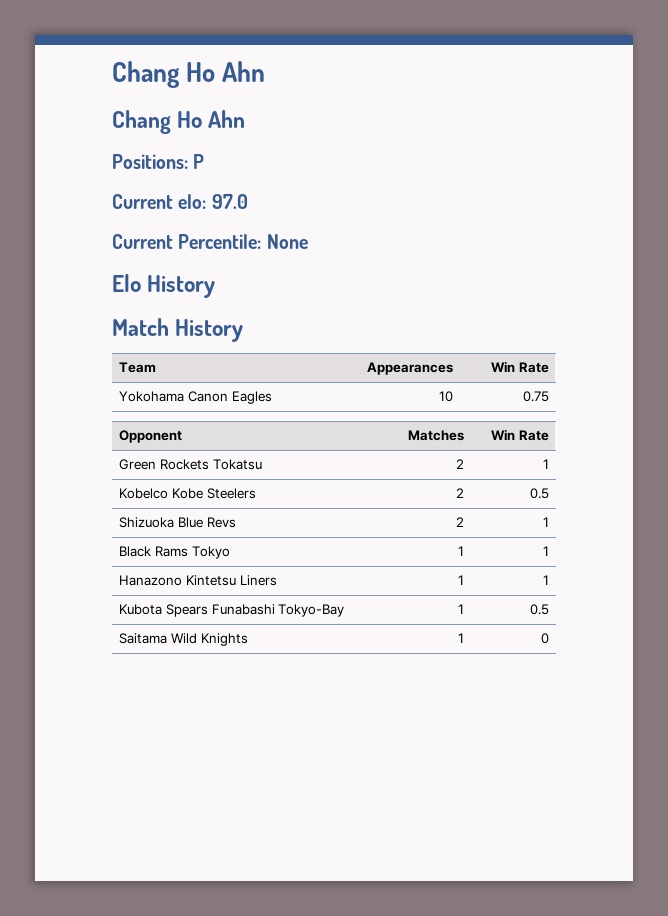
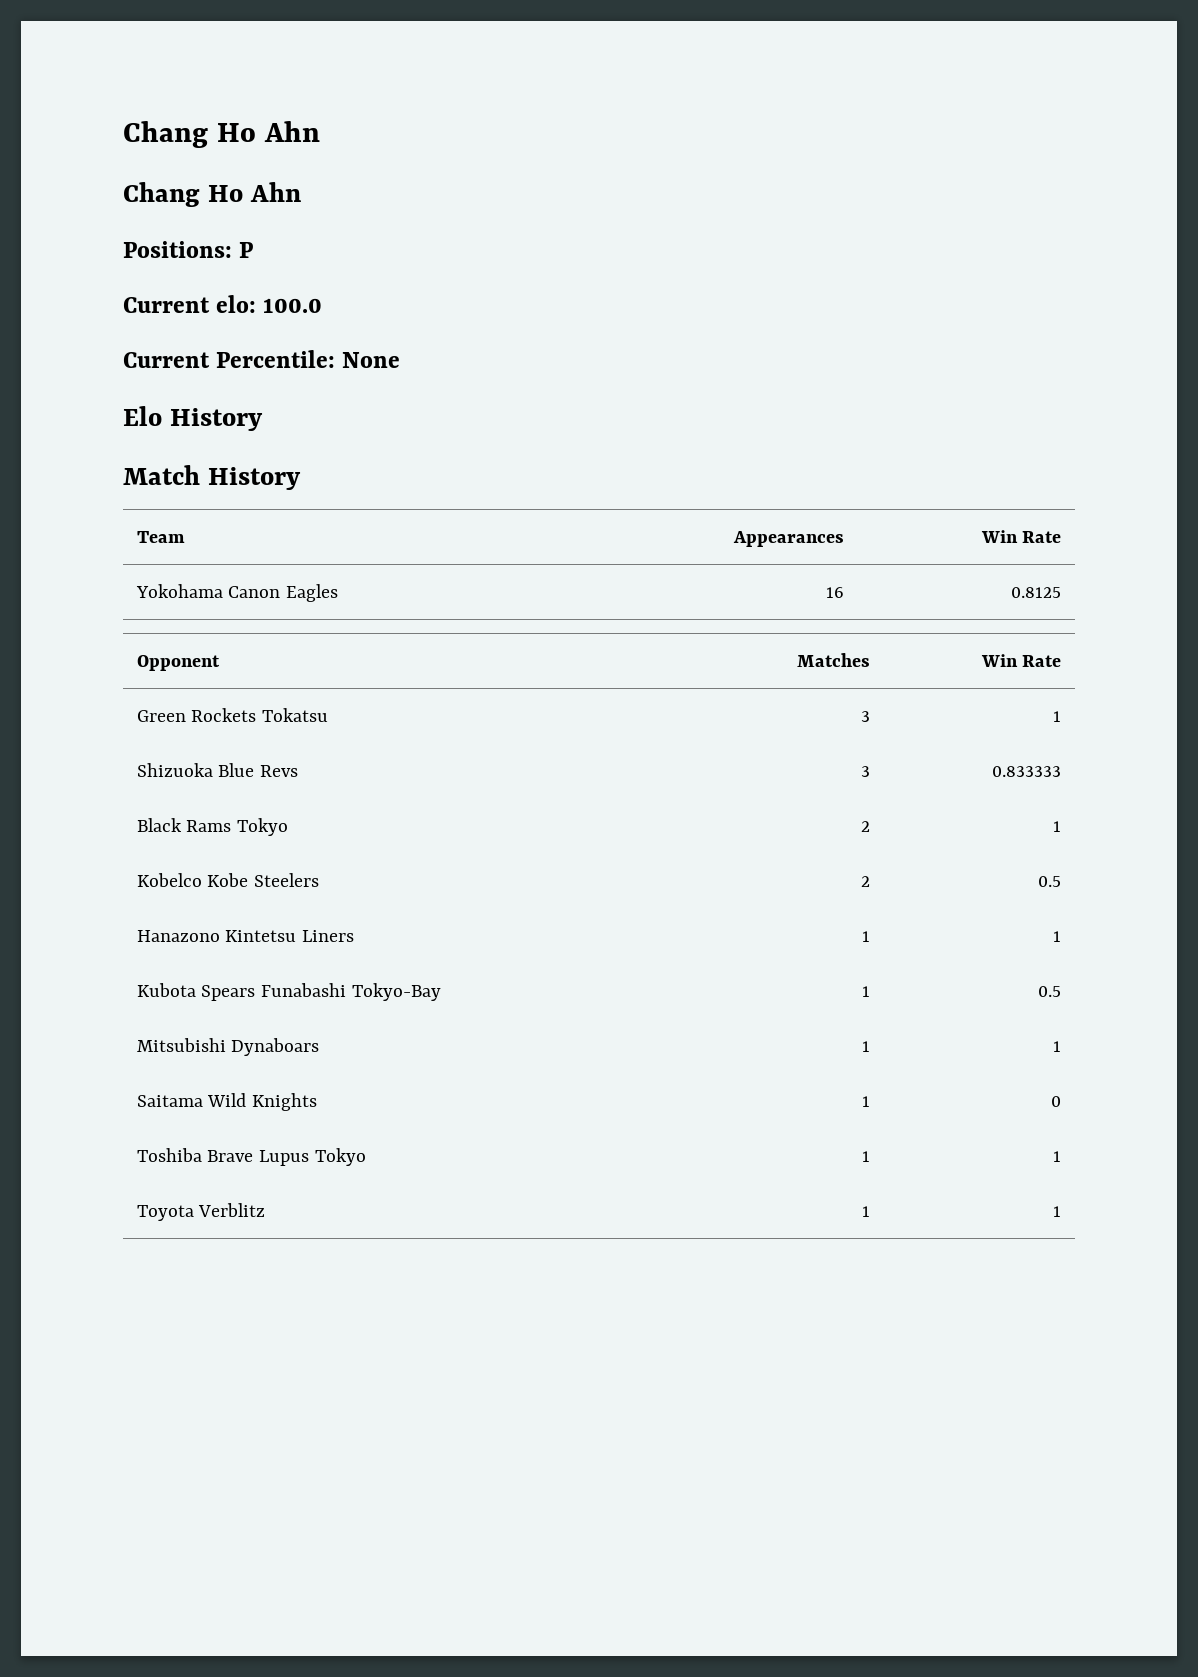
[211,194,248,209] 97.0 -> [263,298,323,313] 100.0
[438,391,453,402] [522,391,549,402] 10 | 0.75 -> [826,587,845,598] [1011,587,1062,598] 16 | 0.8125
(262, 464) none -> [861,711,871,722] [1053,711,1062,722] [136,763,299,777] [861,766,871,777] [992,766,1062,777] [136,818,289,836] | 3 | 1 // Shizuoka Blue Revs | 3 | 0.833333 // Black Rams Tokyo
[119,517,236,528] [455,517,464,527] [542,517,549,527] [119,546,230,559] [457,546,464,556] [542,546,549,556] // Shizuoka Blue Revs | 2 | 1 // Black Rams Tokyo | 1 | 1 -> (1062, 881) none
(549, 609) none -> [136,1038,320,1056] [862,1041,871,1052] [1053,1041,1062,1052] // Mitsubishi Dynaboars | 1 | 1
(549, 638) none -> [136,1148,366,1166] [862,1151,871,1162] [1053,1151,1062,1162] [136,1203,266,1221] [862,1206,871,1217] [1053,1206,1062,1217] // Toshiba Brave Lupus Tokyo | 1 | 1 // Toyota Verblitz | 1 | 1

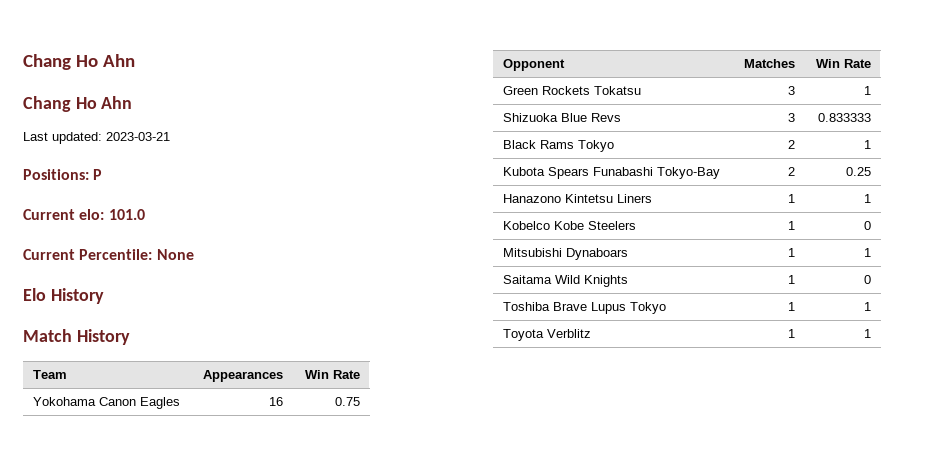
(301, 192) none -> [23,132,170,144] // Last updated: 2023-03-21
[263,298,323,313] 100.0 -> [108,209,145,220] 101.0
[1011,587,1062,598] 0.8125 -> [335,397,361,406] 0.75
[136,873,320,887] [861,876,871,887] [1038,876,1062,887] Kobelco Kobe Steelers | 2 | 0.5 -> [502,167,720,179] [788,167,796,176] [846,167,872,176] Kubota Spears Funabashi Tokyo-Bay | 2 | 0.25
[136,983,441,1001] [862,986,871,997] [1038,986,1062,997] Kubota Spears Funabashi Tokyo-Bay | 1 | 0.5 -> [502,221,636,230] [788,221,796,230] [864,221,872,230] Kobelco Kobe Steelers | 1 | 0

